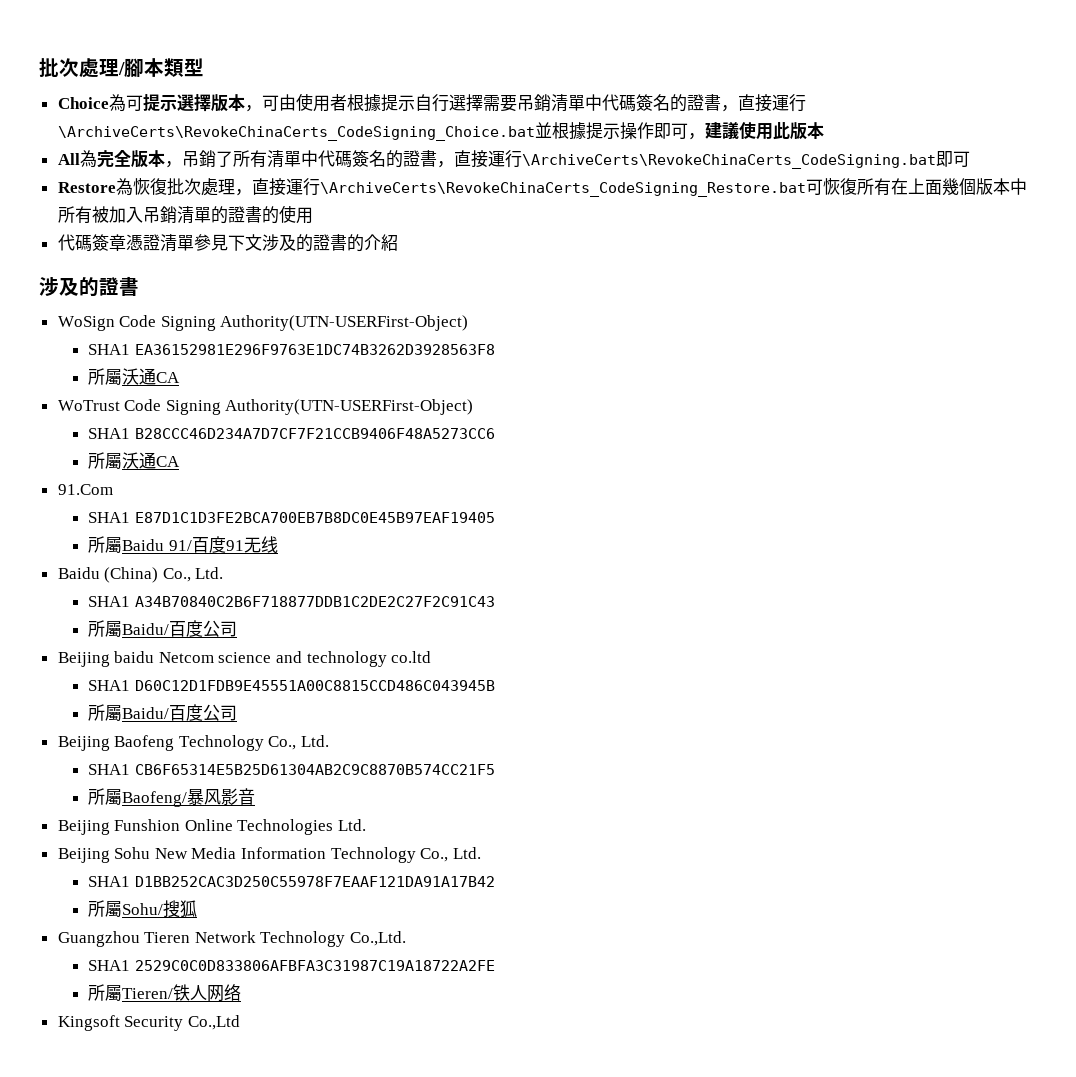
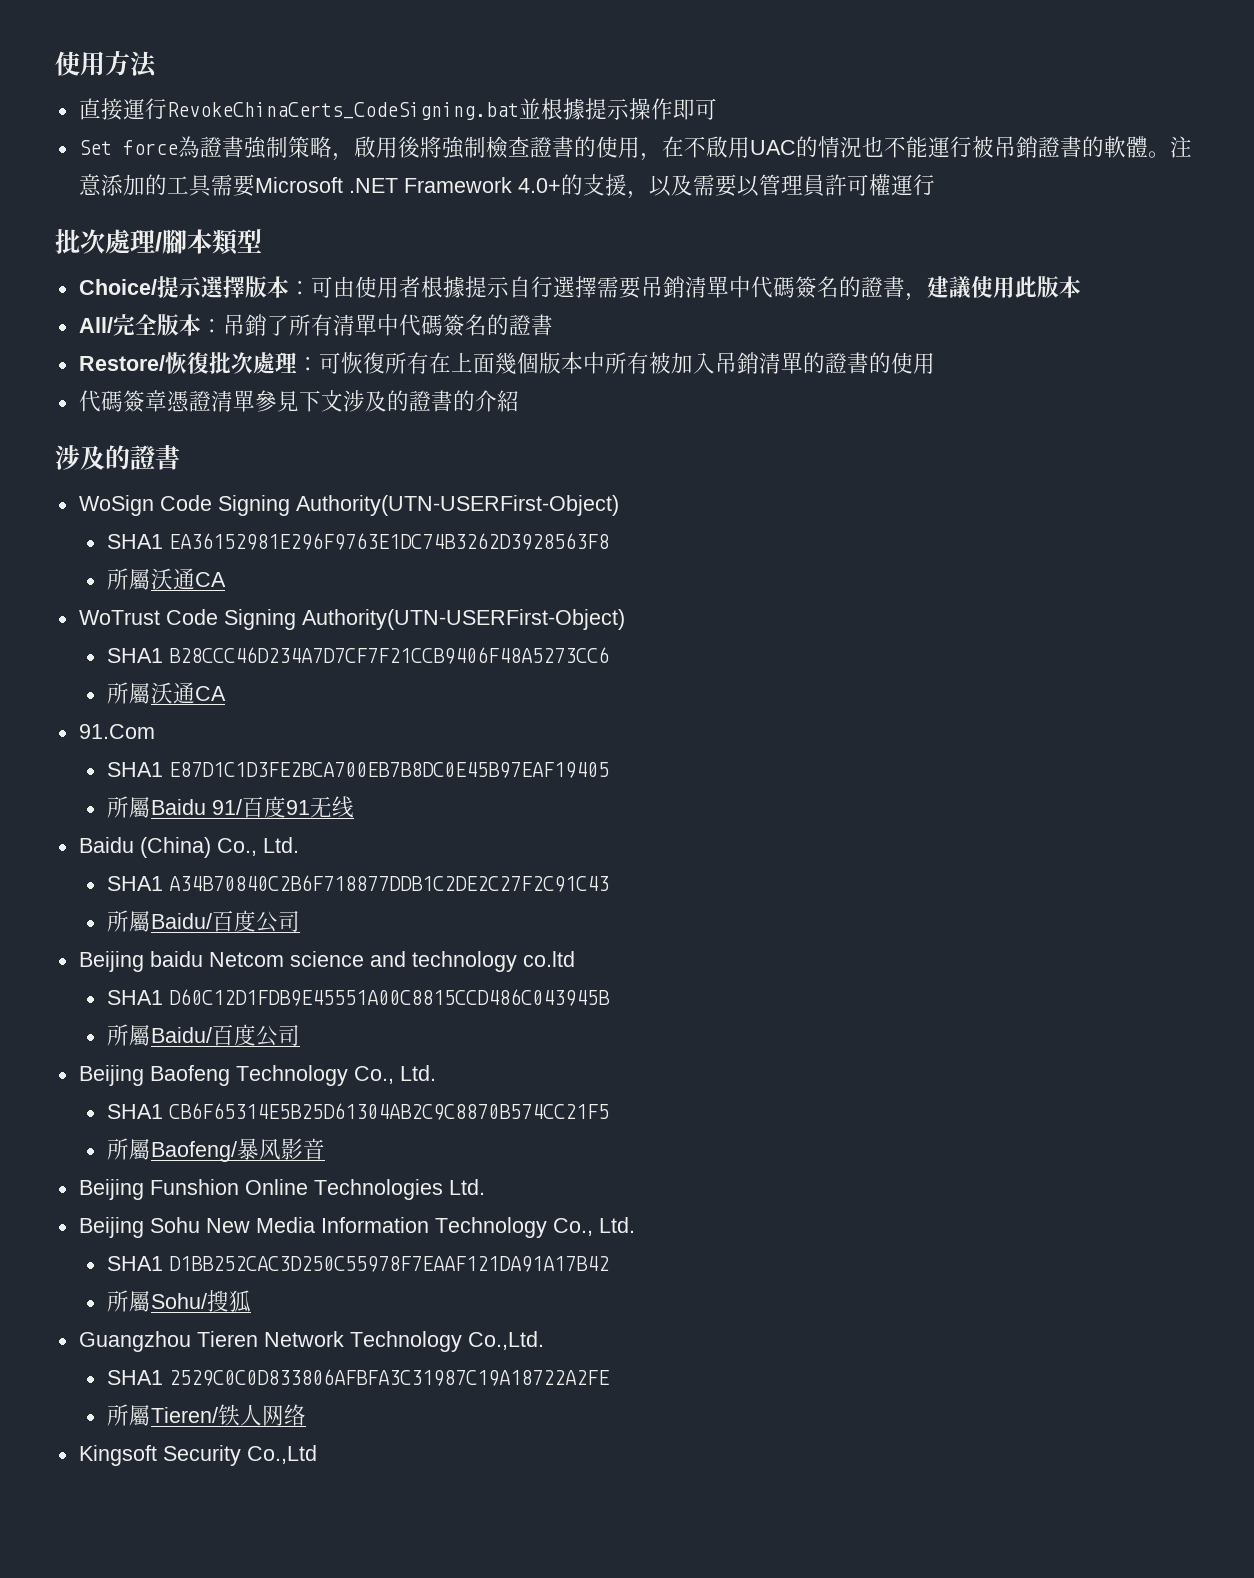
(39, 67) none -> [55,51,157,78] [78,98,717,120] [78,136,1192,161] [78,174,935,199] 使用方法 // 直接運行RevokeChinaCerts_CodeSigning.bat並根據提示操作即可 // Set force為證書強制策略，啟用後將強制檢查證書的使用，在不啟用UAC的情況也不能運行被吊銷證書的軟體。注意添加的工具需要Microsoft .NET Framework 4.0+的支援，以及需要以管理員許可權運行 //
[57,94,143,112] Choice為可 -> [78,279,157,295] Choice/
[244,105,262,112] ， -> [288,281,311,295] ：
[737,94,806,112] [57,122,705,141] 直接運行\ArchiveCerts\RevokeChinaCerts_CodeSigning_Choice.bat並根據提示操作即可， -> (927, 297) none
[57,150,97,168] All為 -> [78,317,113,333] All/
[164,161,182,168] ， -> [200,319,223,333] ：
[436,150,970,169] [57,178,806,197] ，直接運行\ArchiveCerts\RevokeChinaCerts_CodeSigning.bat即可 // Restore為恢復批次處理，直接運行\ArchiveCerts\RevokeChinaCerts_CodeSigning_Restore.bat -> [78,352,319,374] // Restore/恢復批次處理：

